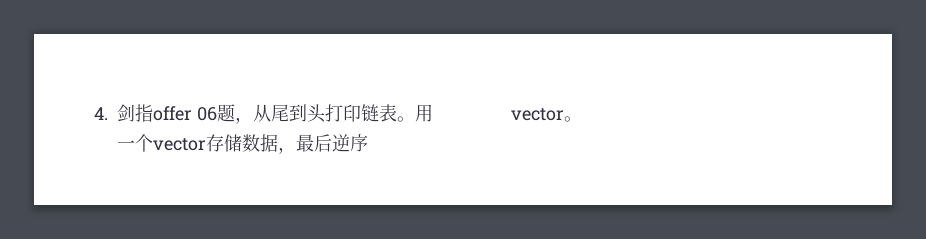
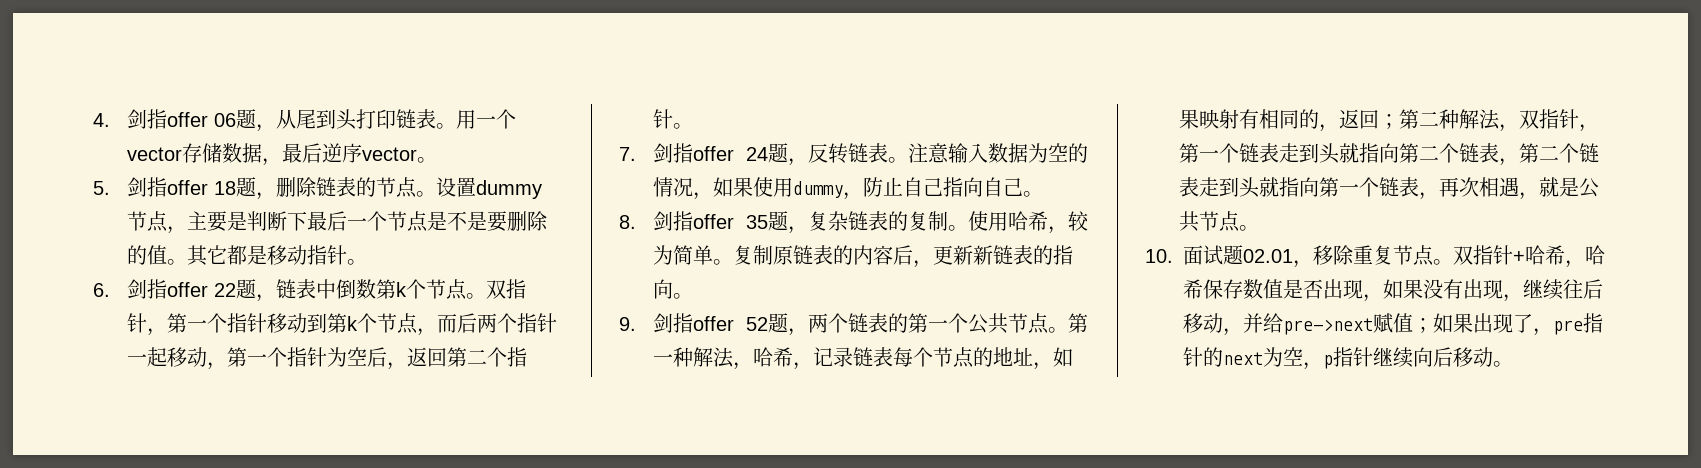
(582, 119) none -> [93,177,543,200] [127,211,549,234] [127,245,368,266] [93,279,527,302] [127,313,558,336] [127,347,528,370] [653,109,694,129] [619,143,1088,166] [653,177,1044,200] [619,211,1089,234] [653,245,1074,268] [653,279,694,299] [619,313,1088,336] [653,347,1074,370] [1179,109,1600,132] [1179,143,1600,166] [1179,177,1600,200] [1179,211,1260,232] [1145,245,1605,268] [1183,279,1603,302] [1183,313,1603,336] [1183,347,1513,370] // 5.剑指offer 18题，删除链表的节点。设置dummy节点，主要是判断下最后一个节点是不是要删除的值。其它都是移动指针。 // 6.剑指offer 22题，链表中倒数第k个节点。双指针，第一个指针移动到第k个节点，而后两个指针一起移动，第一个指针为空后，返回第二个指针。 // 7.剑指offer 24题，反转链表。注意输入数据为空的情况，如果使用dummy，防止自己指向自己。 // 8.剑指offer 35题，复杂链表的复制。使用哈希，较为简单。复制原链表的内容后，更新新链表的指向。 // 9.剑指offer 52题，两个链表的第一个公共节点。第一种解法，哈希，记录链表每个节点的地址，如果映射有相同的，返回；第二种解法，双指针，第一个链表走到头就指向第二个链表，第二个链表走到头就指向第一个链表，再次相遇，就是公共节点。 // 10.面试题02.01，移除重复节点。双指针+哈希，哈希保存数值是否出现，如果没有出现，继续往后移动，并给pre->next赋值；如果出现了，pre指针的next为空，p指针继续向后移动。

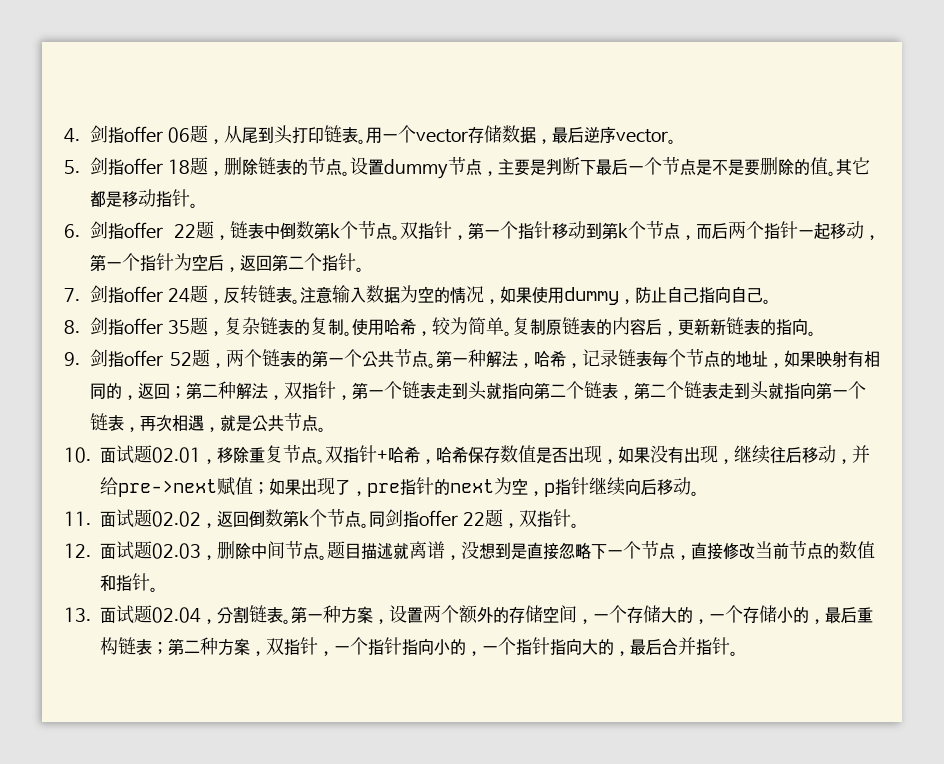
(1513, 364) none -> [64,509,579,528] [64,541,875,560] [100,573,158,592] [64,605,873,624] [100,637,738,656] // 11.面试题02.02，返回倒数第k个节点。同剑指offer 22题，双指针。 // 12.面试题02.03，删除中间节点。题目描述就离谱，没想到是直接忽略下一个节点，直接修改当前节点的数值和指针。 // 13.面试题02.04，分割链表。第一种方案，设置两个额外的存储空间，一个存储大的，一个存储小的，最后重构链表；第二种方案，双指针，一个指针指向小的，一个指针指向大的，最后合并指针。

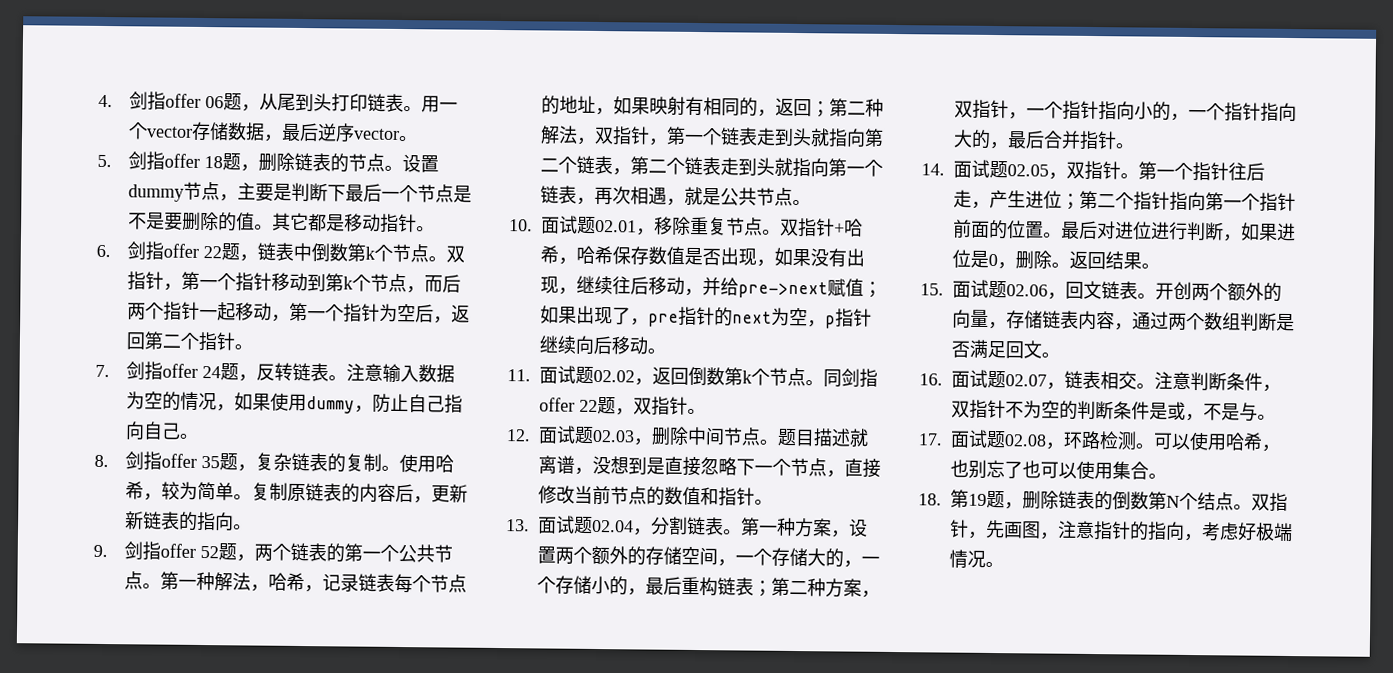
(738, 653) none -> [921,159,1265,182] [953,189,1296,212] [953,219,1296,242] [952,249,1160,270] [920,279,1282,302] [952,309,1295,332] [951,339,1060,359] [919,369,1281,392] [951,399,1276,422] [918,429,1280,452] [950,459,1167,480] [918,489,1288,512] [949,519,1293,542] [949,549,1004,569] // 14.面试题02.05，双指针。第一个指针往后走，产生进位；第二个指针指向第一个指针前面的位置。最后对进位进行判断，如果进位是0，删除。返回结果。 // 15.面试题02.06，回文链表。开创两个额外的向量，存储链表内容，通过两个数组判断是否满足回文。 // 16.面试题02.07，链表相交。注意判断条件，双指针不为空的判断条件是或，不是与。 // 17.面试题02.08，环路检测。可以使用哈希，也别忘了也可以使用集合。 // 18.第19题，删除链表的倒数第N个结点。双指针，先画图，注意指针的指向，考虑好极端情况。

